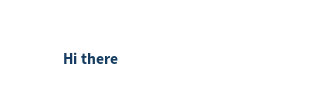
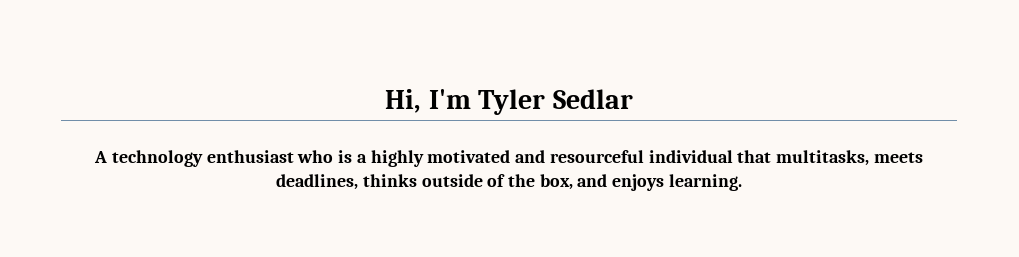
[63,52,119,64] Hi there -> [385,89,633,115] [94,150,923,167] [276,174,742,191] Hi, I'm Tyler Sedlar // A technology enthusiast who is a highly motivated and resourceful individual that multitasks, meets deadlines, thinks outside of the box, and enjoys learning.

